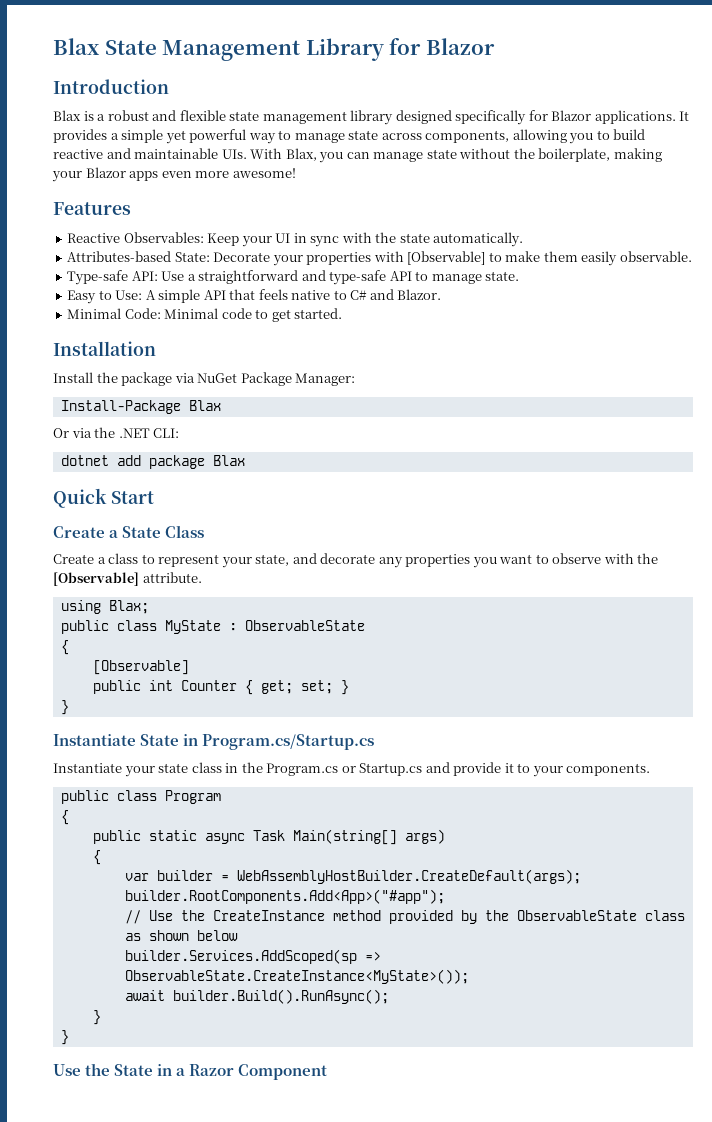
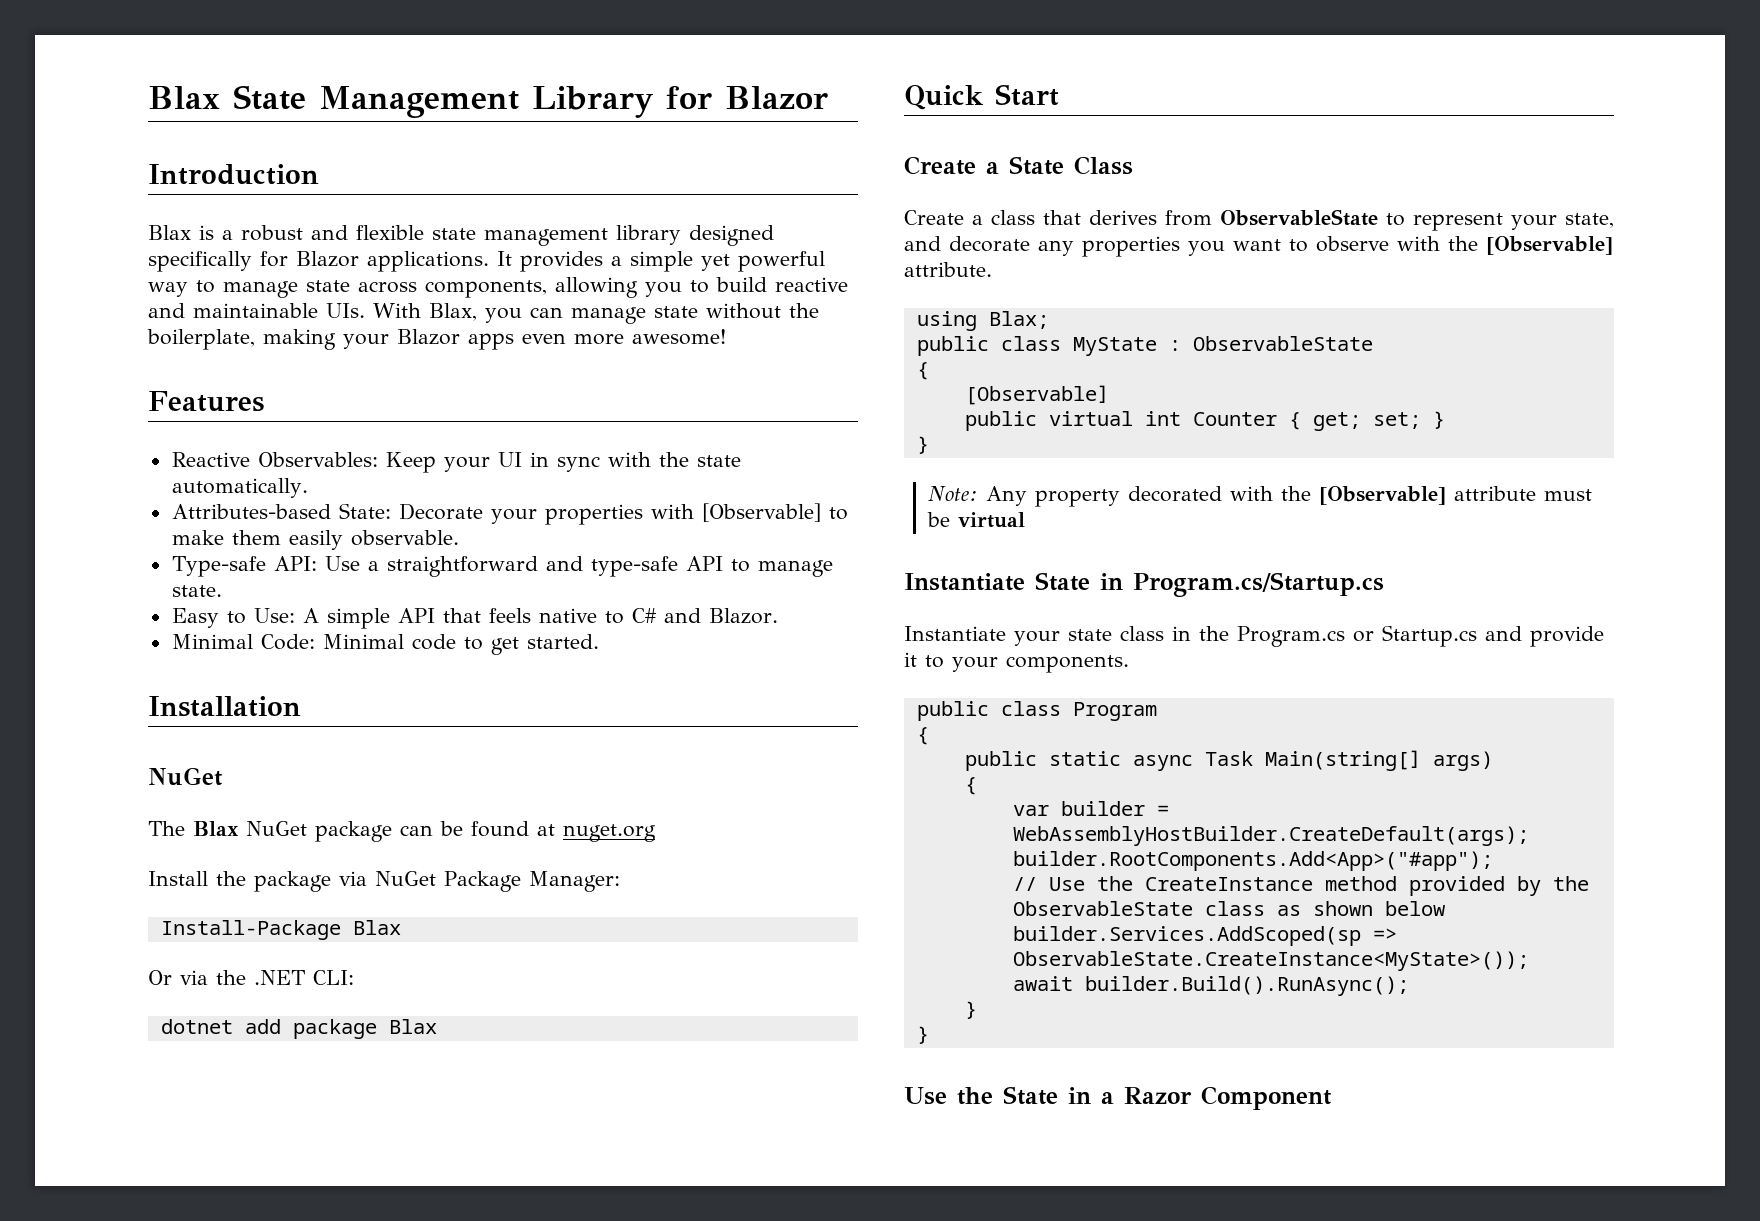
(156, 348) none -> [148,767,223,786] [148,821,656,842] // NuGet // The Blax NuGet package can be found at nuget.org
(139, 558) none -> [1043,209,1378,226] that derives from ObservableState
(141, 687) none -> [1048,411,1133,426] virtual
(69, 707) none -> [927,486,1592,507] [926,512,1025,528] // Note: Any property decorated with the [Observable] attribute must be virtual

